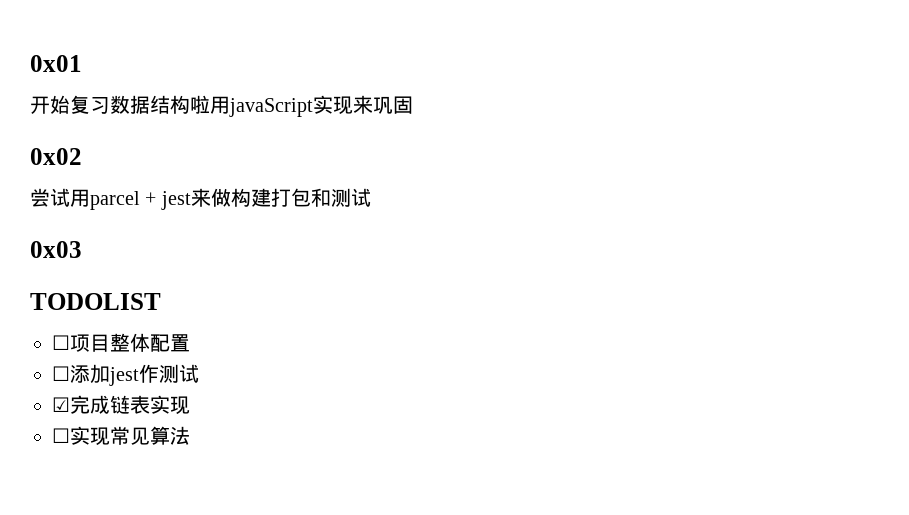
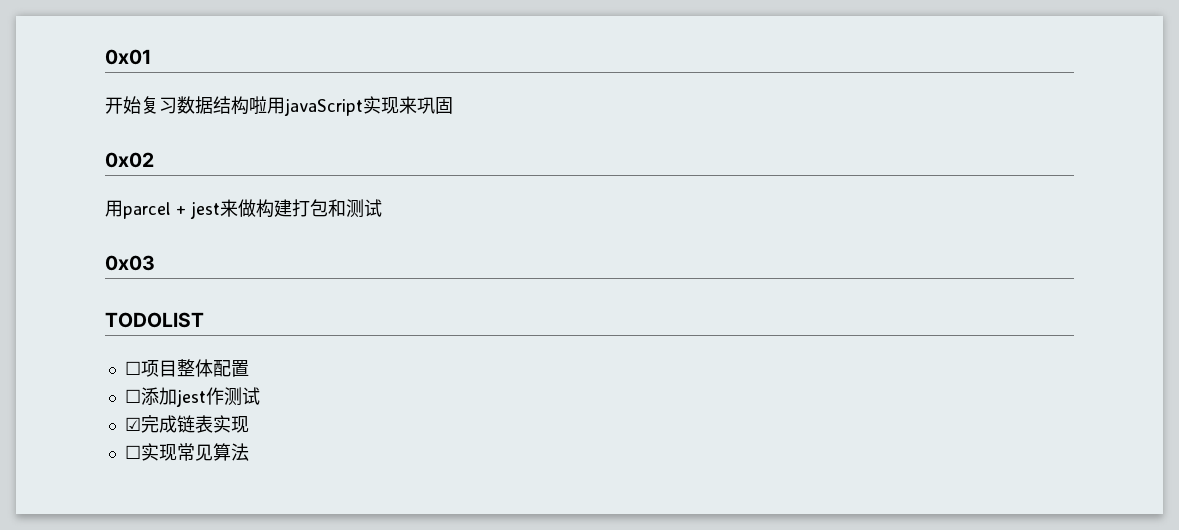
[30,188,70,207] 尝试 -> (154, 160) none

